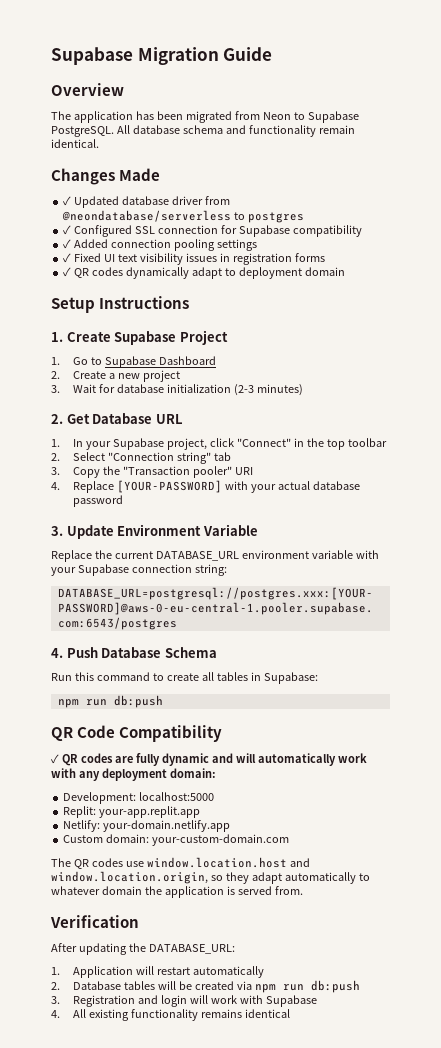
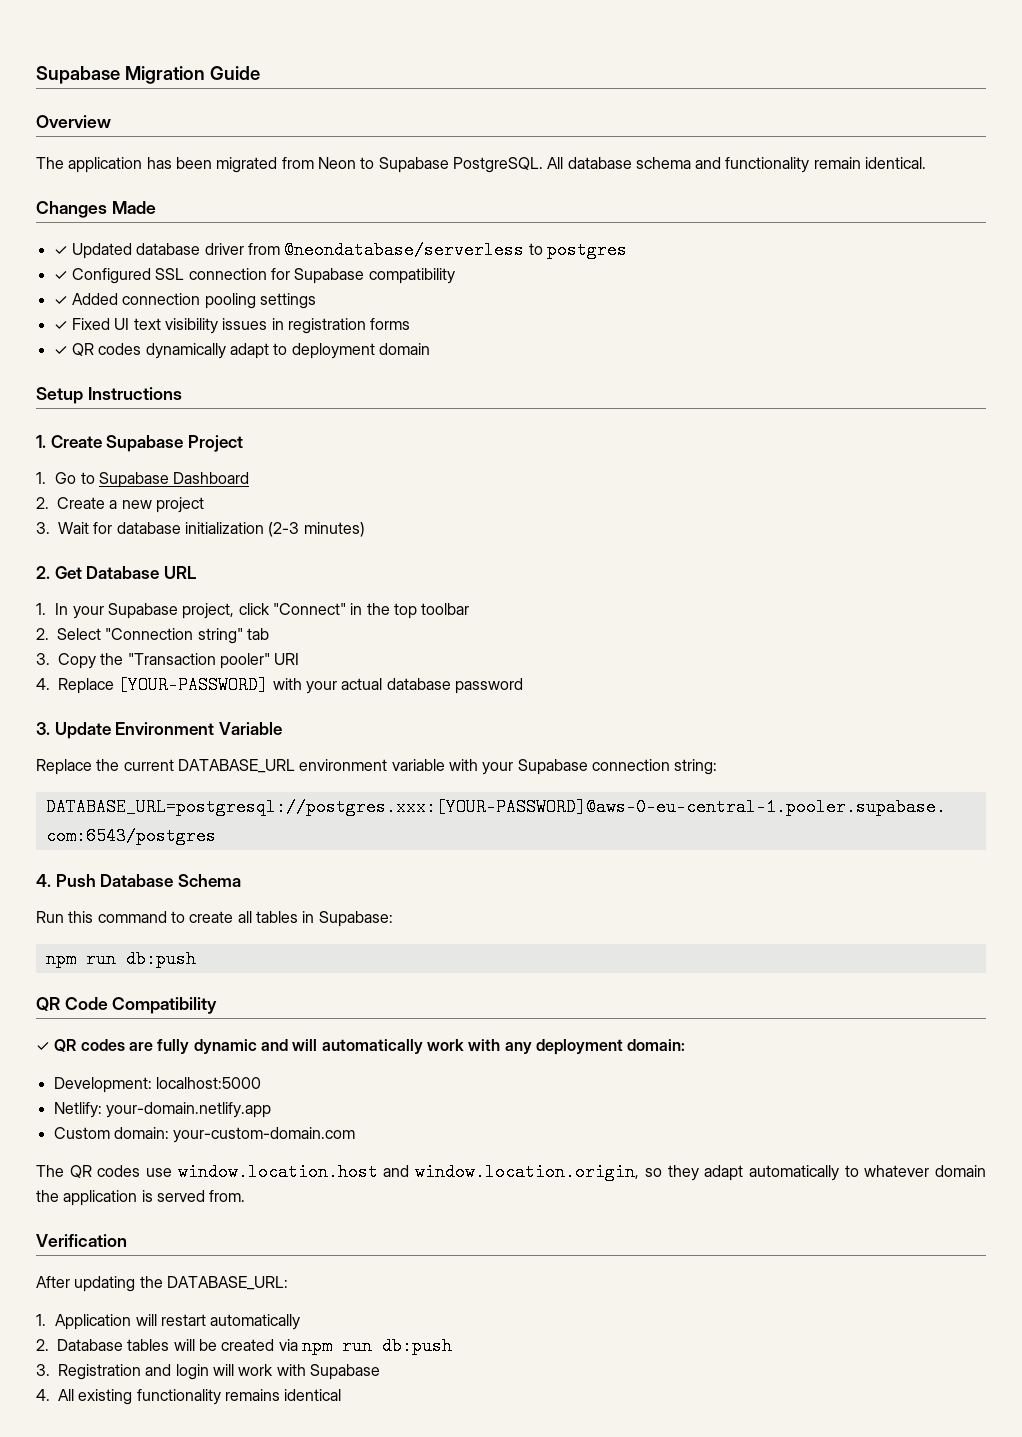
[63,806,201,818] // Replit: your-app.replit.app -> (261, 1083) none

